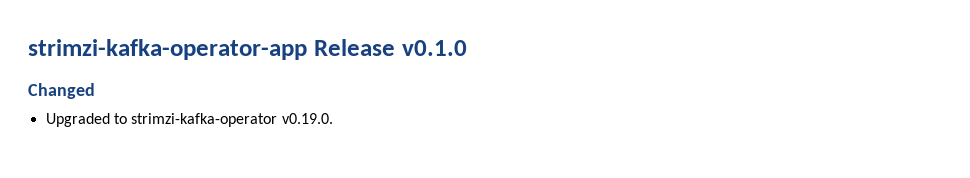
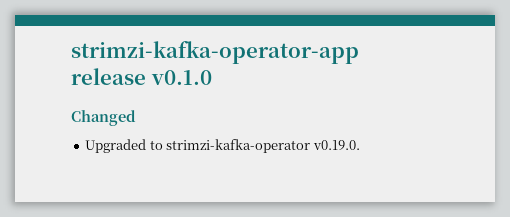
[313,39,395,56] Release -> [71,68,146,85] release

